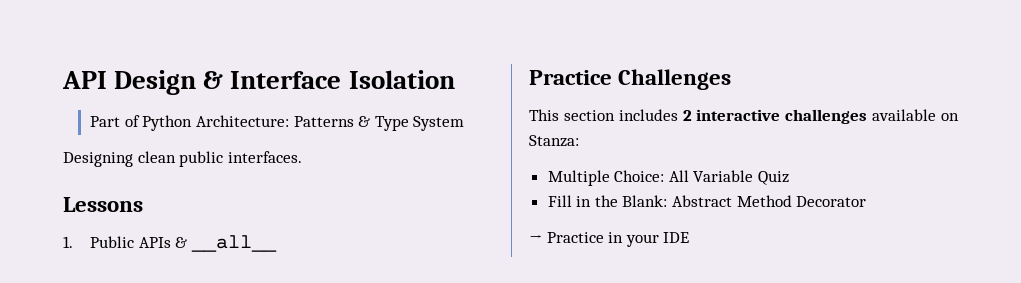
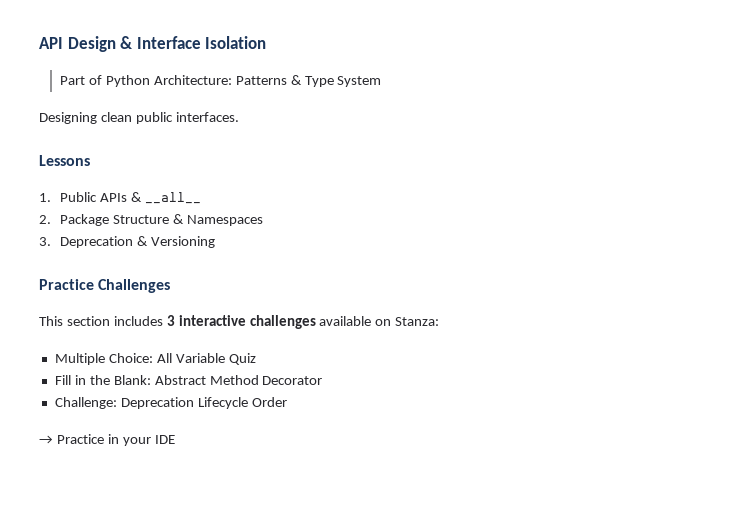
(277, 243) none -> [39,214,263,226] [39,236,215,248] // 2. Package Structure & Namespaces // 3. Deprecation & Versioning
[682,110,692,121] 2 -> [166,315,175,326] 3
(867, 201) none -> [54,397,287,409] // Challenge: Deprecation Lifecycle Order

